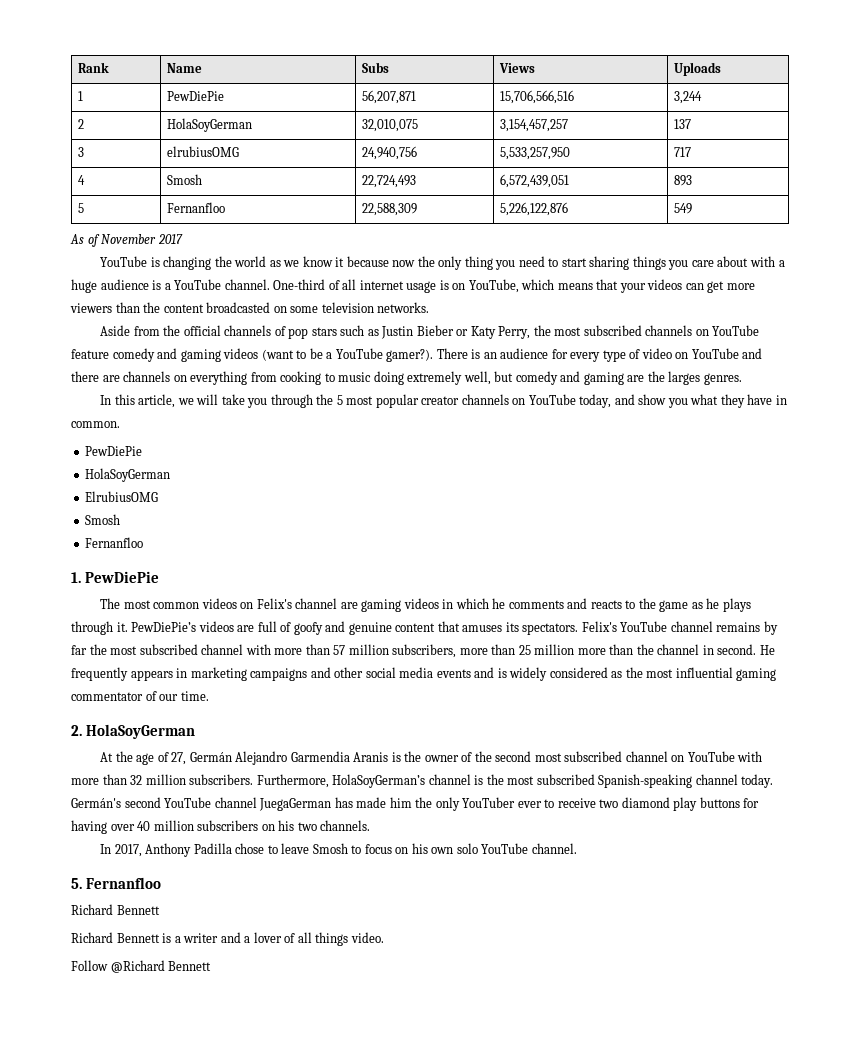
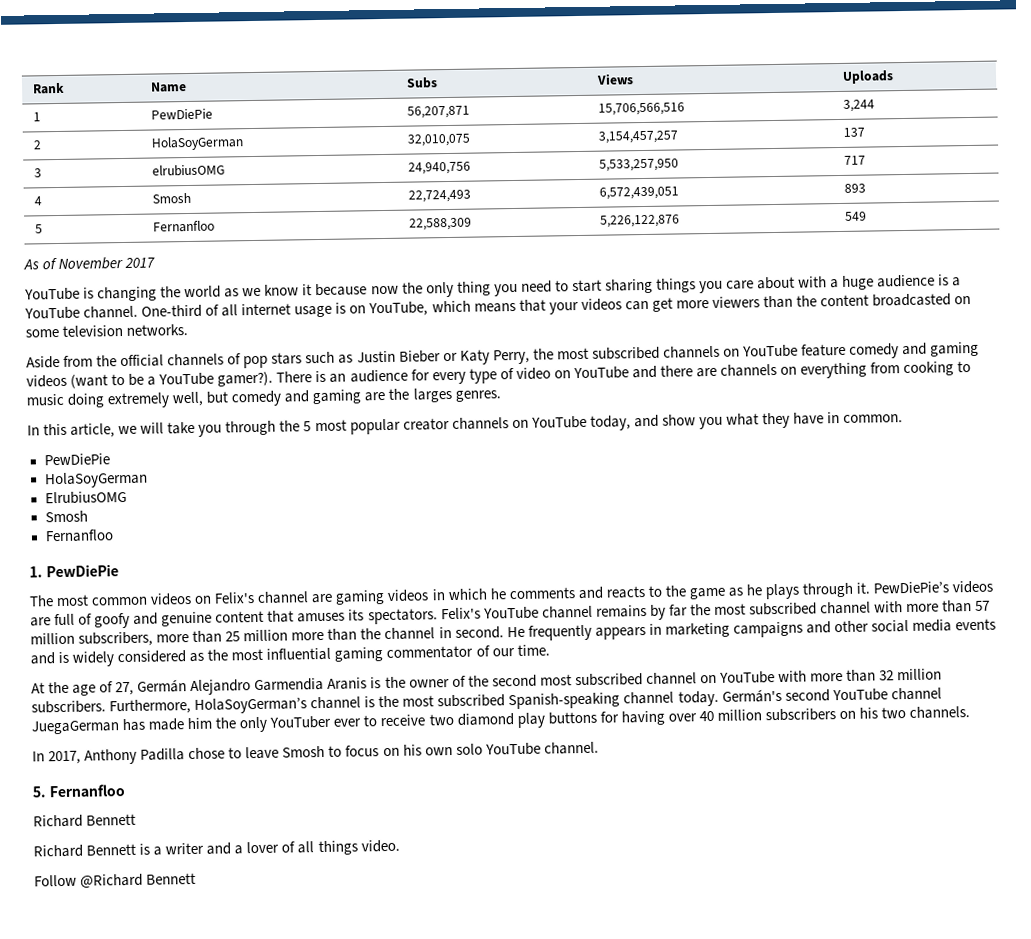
[71,724,195,739] // 2. HolaSoyGerman -> (550, 650) none

